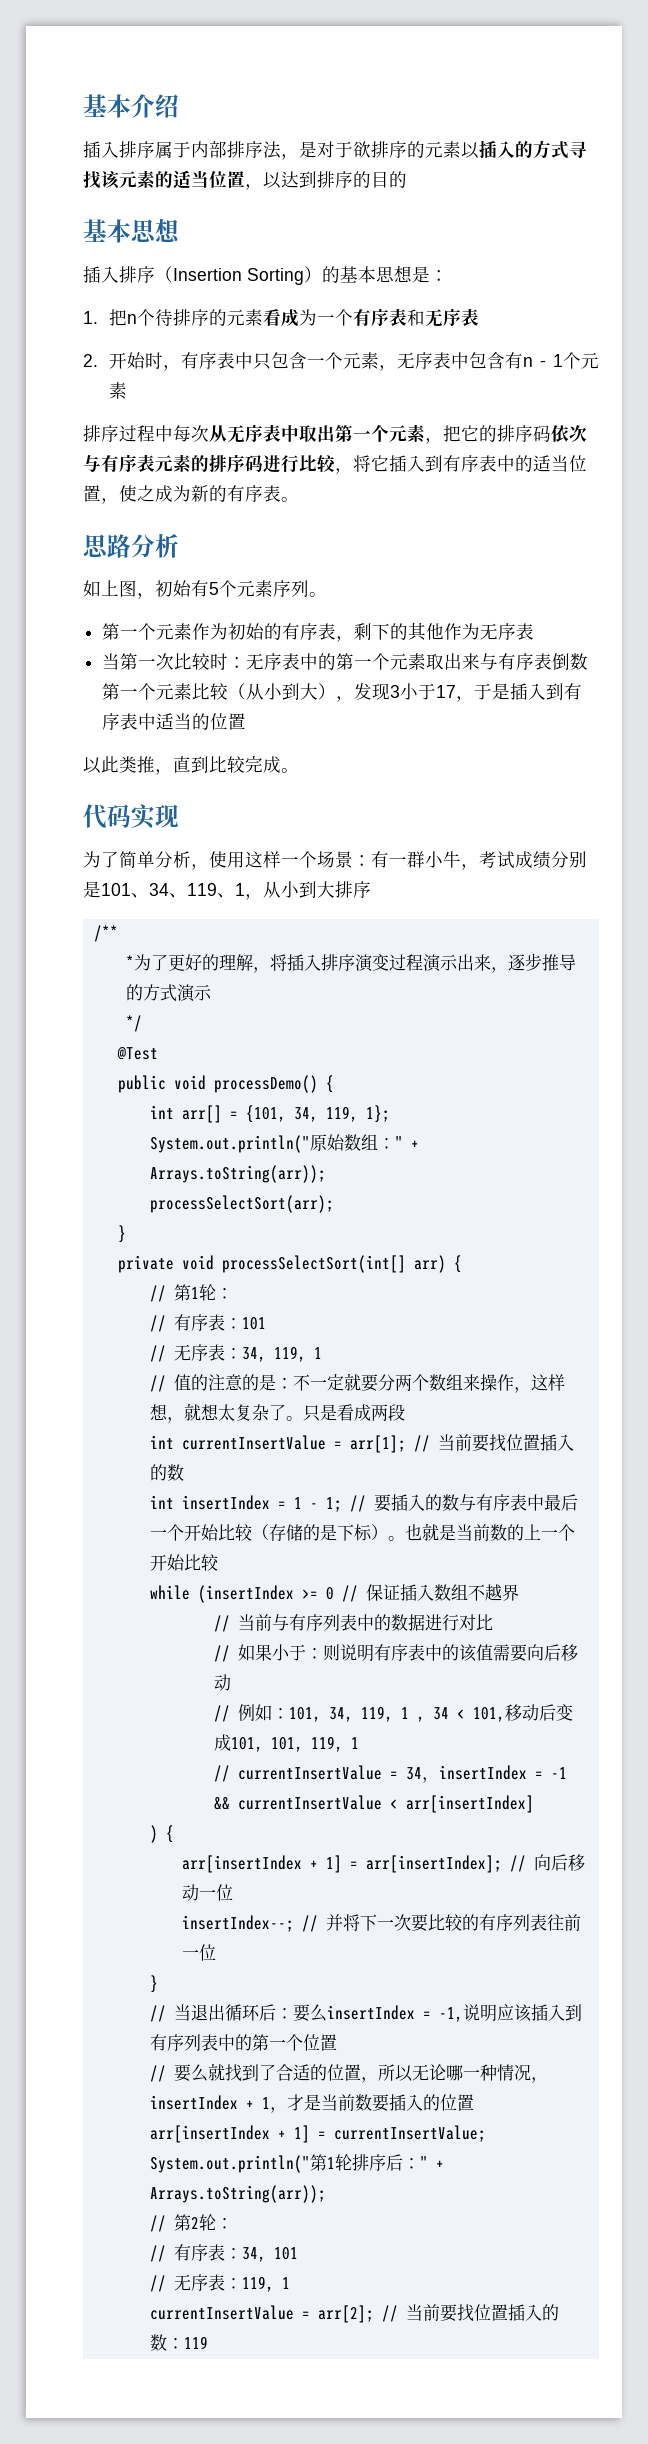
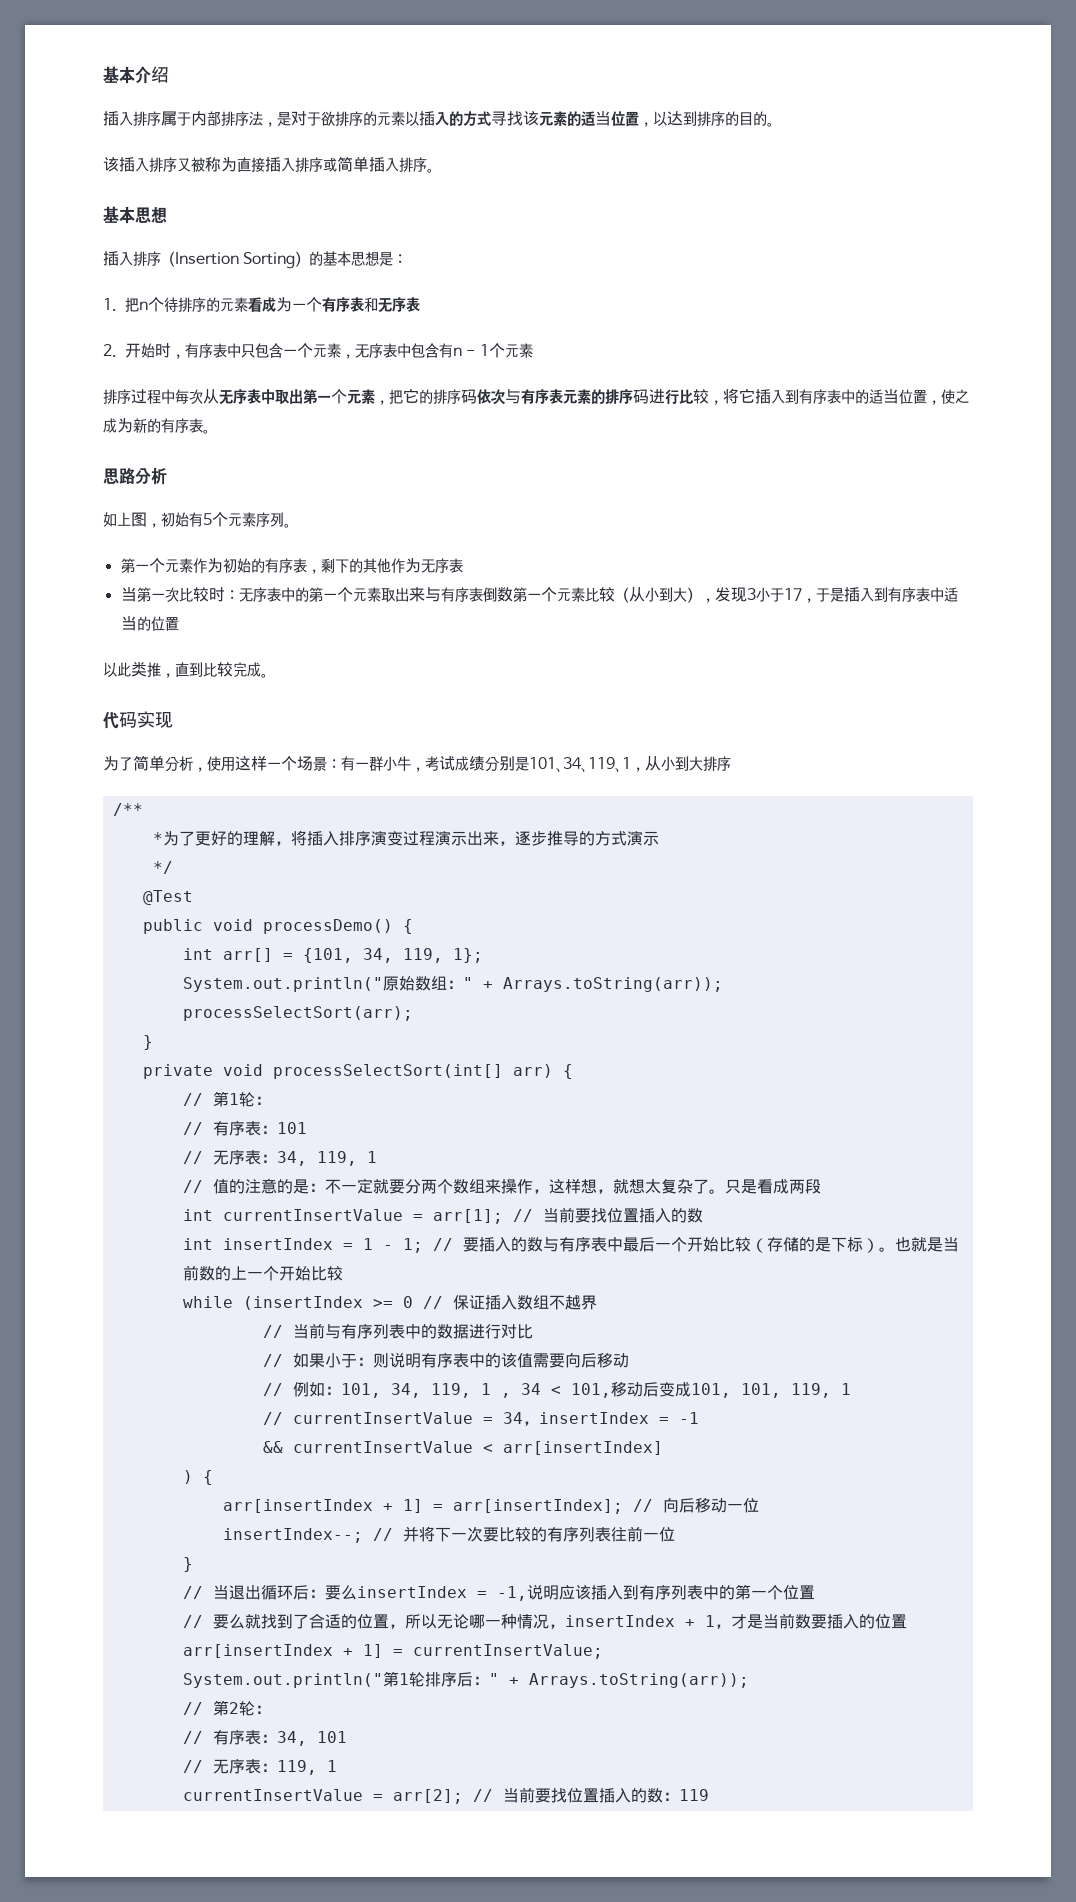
(407, 179) none -> [767,122,774,127] [103,156,434,173] 。 // 该插入排序又被称为直接插入排序或简单插入排序。

